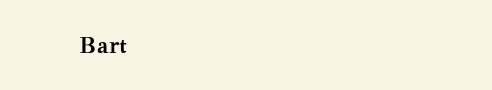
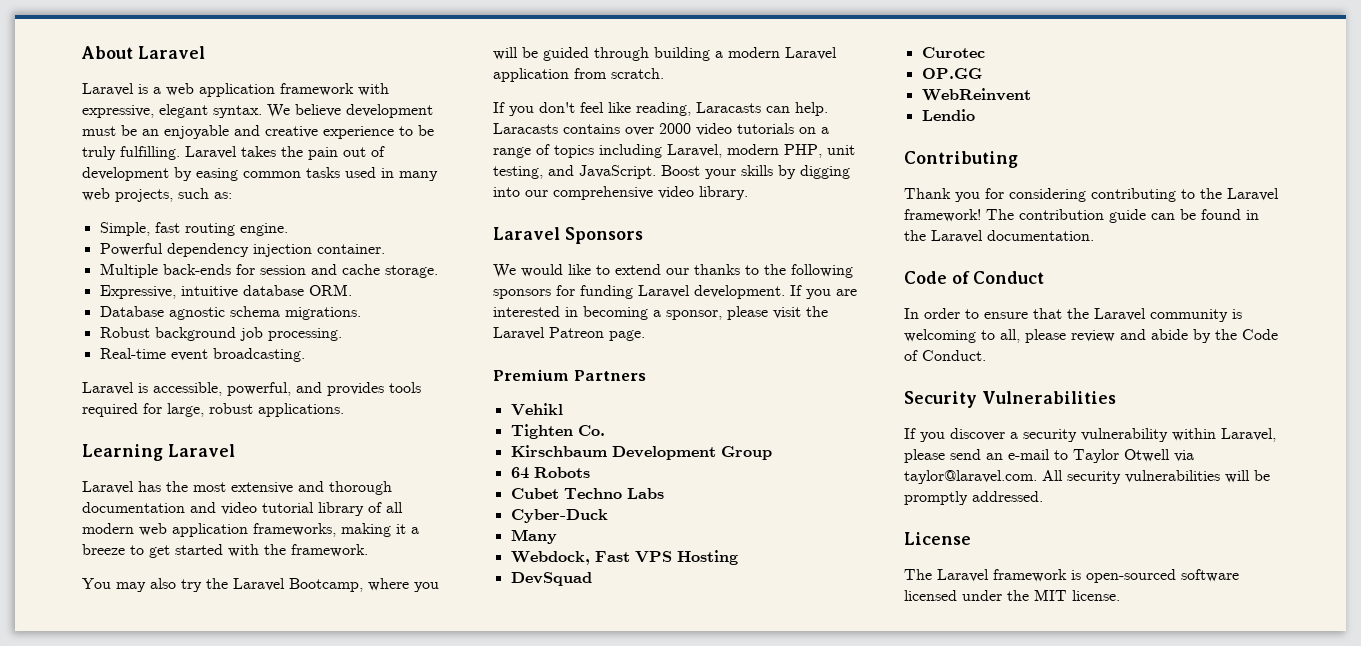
[79,37,127,54] Bart -> [81,46,205,59] [82,83,389,97] [82,104,433,118] [82,125,434,139] [82,146,385,160] [82,167,438,181] [82,188,232,202] [99,222,288,236] [99,243,385,257] [99,263,438,278] [99,284,352,299] [99,306,361,320] [99,327,342,341] [99,348,305,362] [82,382,421,396] [82,403,344,417] [82,444,235,461] [82,481,392,495] [82,502,403,516] [82,523,419,537] [82,544,368,558] [82,578,439,592] [493,47,837,61] [493,68,664,82] [493,102,828,116] [493,123,829,136] [493,144,855,158] [493,165,850,179] [493,186,748,200] [493,227,643,244] [493,264,853,278] [493,285,857,299] [493,306,828,320] [493,327,645,341] [493,369,646,381] [510,403,563,416] [510,424,605,439] [510,445,772,460] [510,467,590,479] [510,488,664,499] [510,509,608,523] [510,529,557,544] [510,550,738,565] [510,572,592,586] [921,47,985,58] [921,68,982,79] [921,88,1031,101] [921,109,975,121] [904,151,1018,168] [904,188,1279,202] [904,209,1259,223] [904,230,1094,243] [904,271,1045,284] [904,308,1242,322] [904,329,1278,343] [904,350,986,361] [904,391,1116,408] [904,428,1276,442] [904,449,1194,463] [904,470,1270,484] [904,491,1043,505] [904,532,971,545] [904,569,1239,583] [904,589,1120,601] About Laravel // Laravel is a web application framework with expressive, elegant syntax. We believe development must be an enjoyable and creative experience to be truly fulfilling. Laravel takes the pain out of development by easing common tasks used in many web projects, such as: // Simple, fast routing engine. // Powerful dependency injection container. // Multiple back-ends for session and cache storage. // Expressive, intuitive database ORM. // Database agnostic schema migrations. // Robust background job processing. // Real-time event broadcasting. // Laravel is accessible, powerful, and provides tools required for large, robust applications. // Learning Laravel // Laravel has the most extensive and thorough documentation and video tutorial library of all modern web application frameworks, making it a breeze to get started with the framework. // You may also try the Laravel Bootcamp, where you will be guided through building a modern Laravel application from scratch. // If you don't feel like reading, Laracasts can help. Laracasts contains over 2000 video tutorials on a range of topics including Laravel, modern PHP, unit testing, and JavaScript. Boost your skills by digging into our comprehensive video library. // Laravel Sponsors // We would like to extend our thanks to the following sponsors for funding Laravel development. If you are interested in becoming a sponsor, please visit the Laravel Patreon page. // Premium Partners // Vehikl // Tighten Co. // Kirschbaum Development Group // 64 Robots // Cubet Techno Labs // Cyber-Duck // Many // Webdock, Fast VPS Hosting // DevSquad // Curotec // OP.GG // WebReinvent // Lendio // Contributing // Thank you for considering contributing to the Laravel framework! The contribution guide can be found in the Laravel documentation. // Code of Conduct // In order to ensure that the Laravel community is welcoming to all, please review and abide by the Code of Conduct. // Security Vulnerabilities // If you discover a security vulnerability within Laravel, please send an e-mail to Taylor Otwell via taylor@laravel.com. All security vulnerabilities will be promptly addressed. // License // The Laravel framework is open-sourced software licensed under the MIT license.

